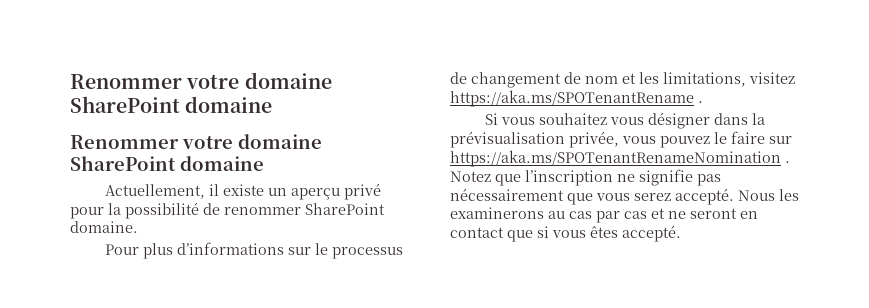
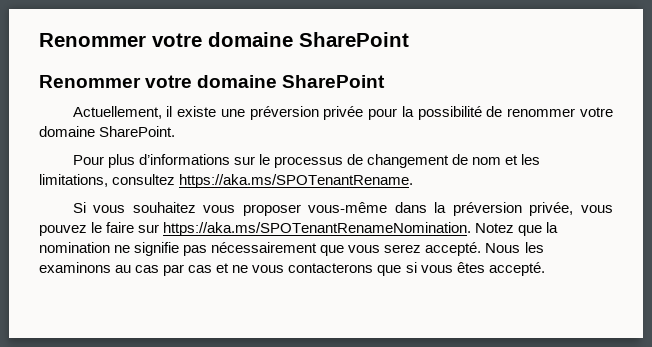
[70,72,332,89] [70,96,273,113] [70,134,322,149] [70,156,264,171] Renommer votre domaine SharePoint domaine // Renommer votre domaine SharePoint domaine -> [39,32,409,47] [39,75,386,88] Renommer votre domaine SharePoint // Renommer votre domaine SharePoint
[268,183,382,200] un aperçu privé -> [220,106,364,120] une préversion privée
[305,203,385,215] [70,221,138,233] SharePoint domaine. -> [580,107,614,117] [39,126,176,137] votre domaine SharePoint.
[749,72,795,84] [450,90,703,107] visitez https://aka.ms/SPOTenantRename . -> [112,174,414,188] consultez https://aka.ms/SPOTenantRename.
[648,112,711,129] désigner -> [242,202,388,216] proposer vous-même
[450,131,565,148] prévisualisation -> [452,202,522,216] préversion
[450,150,790,167] [450,170,613,186] https://aka.ms/SPOTenantRenameNomination . Notez que l’inscription -> [163,222,559,236] [39,242,110,253] https://aka.ms/SPOTenantRenameNomination. Notez que la nomination
[450,207,544,219] examinerons -> [39,262,111,273] examinons
[690,208,758,219] [450,227,504,238] seront en contact -> [252,263,374,273] vous contacterons

